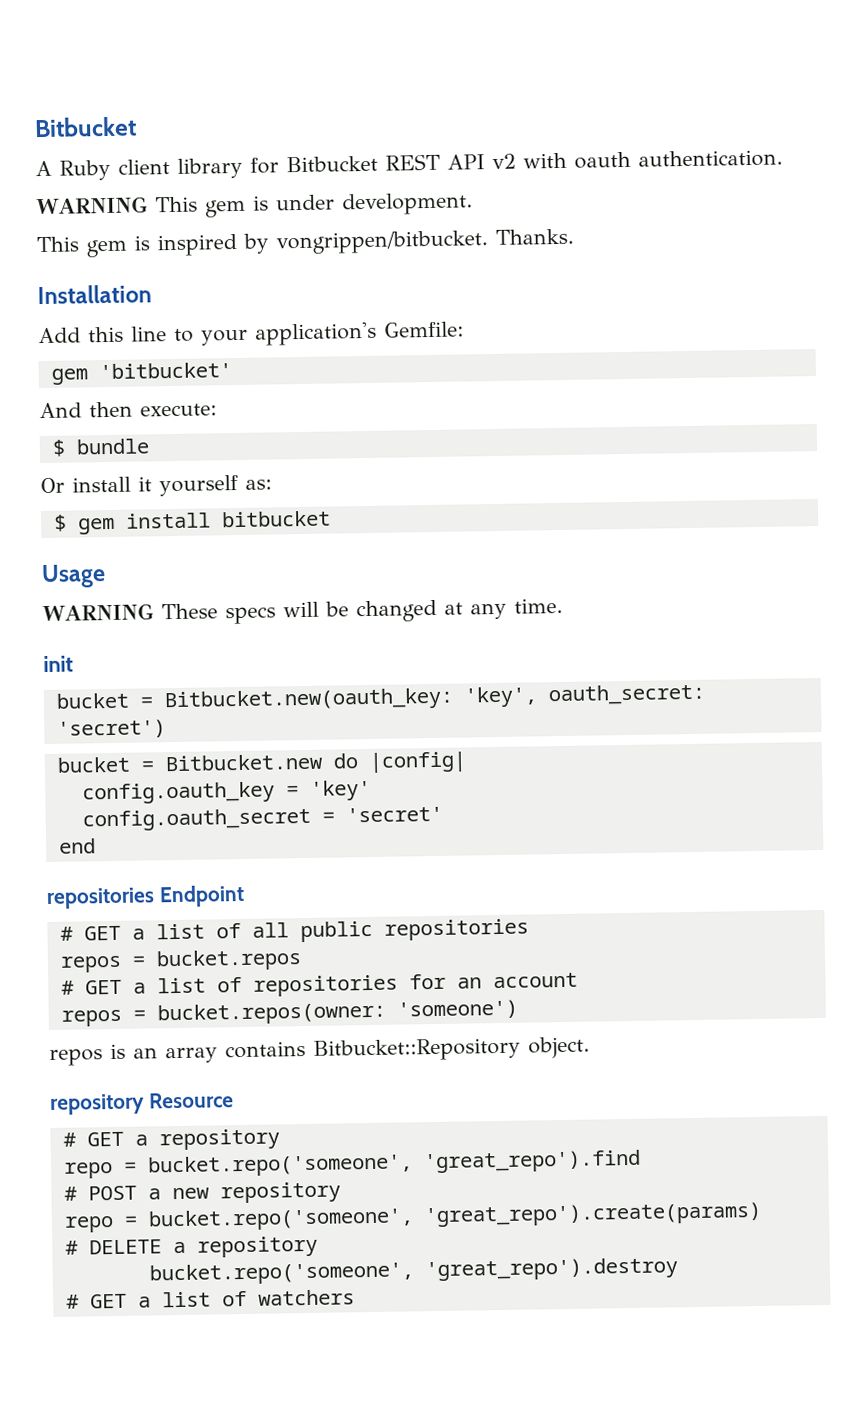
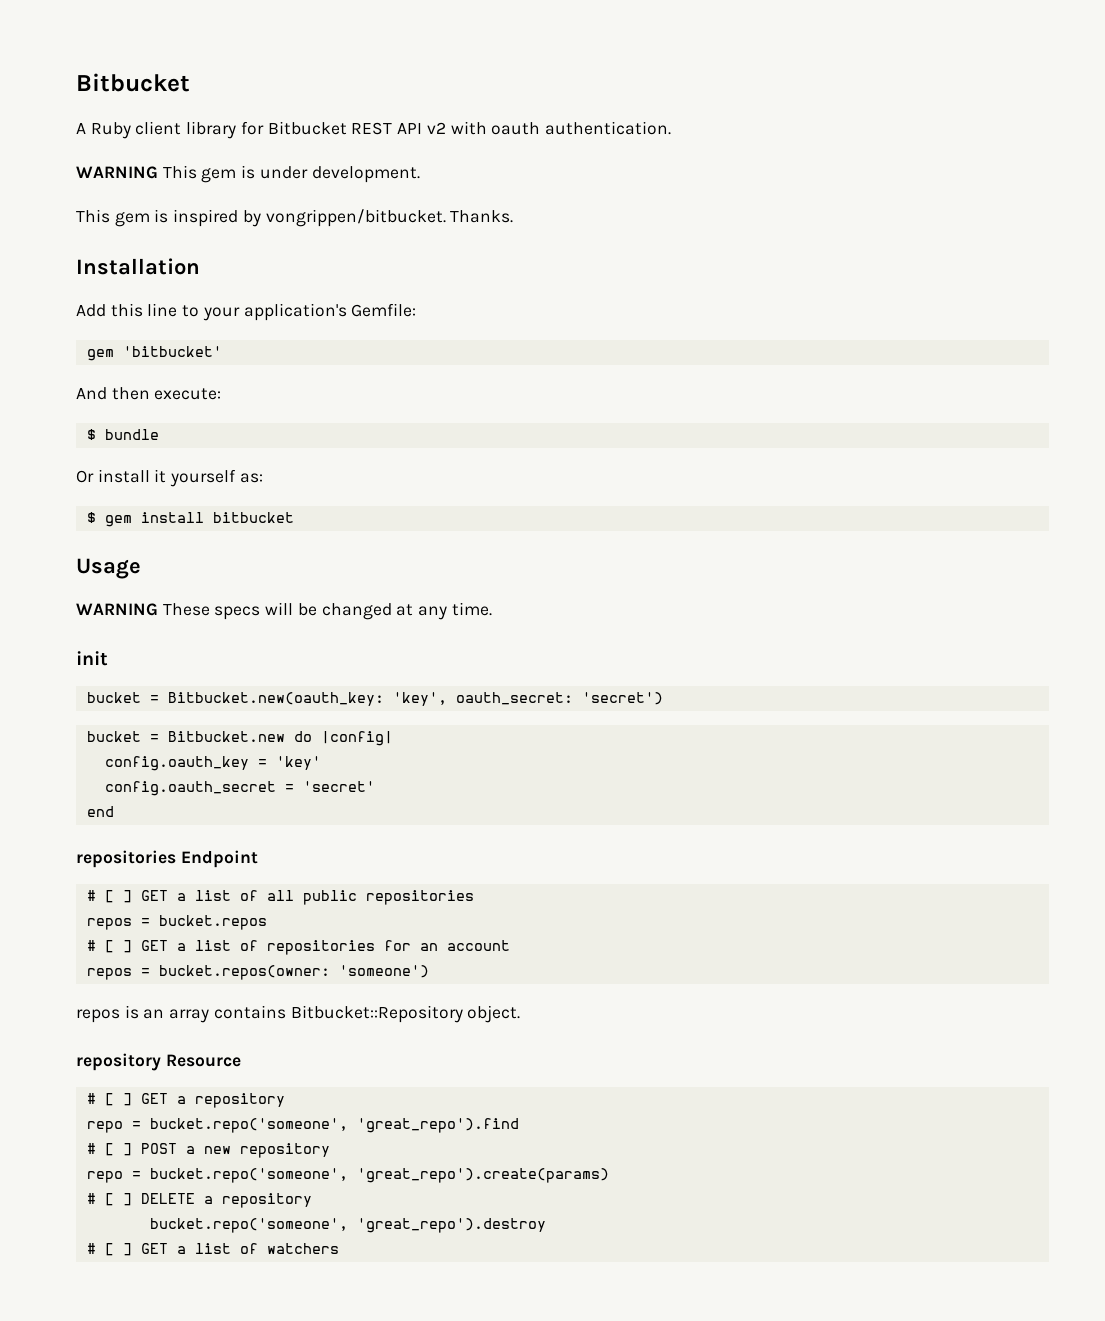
(73, 933) none -> [104,890,132,903] [ ]
(74, 987) none -> [104,940,132,953] [ ]
(76, 1139) none -> [104,1093,132,1106] [ ]
(77, 1193) none -> [104,1143,132,1156] [ ]
(78, 1247) none -> [104,1193,132,1206] [ ]
(79, 1301) none -> [104,1243,132,1256] [ ]

